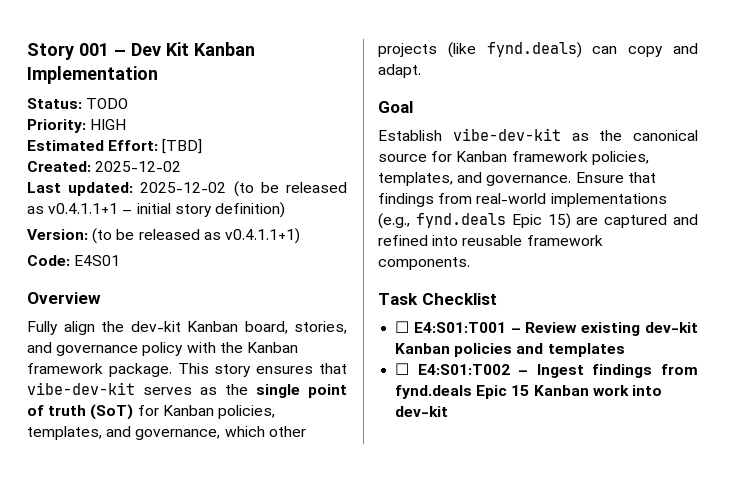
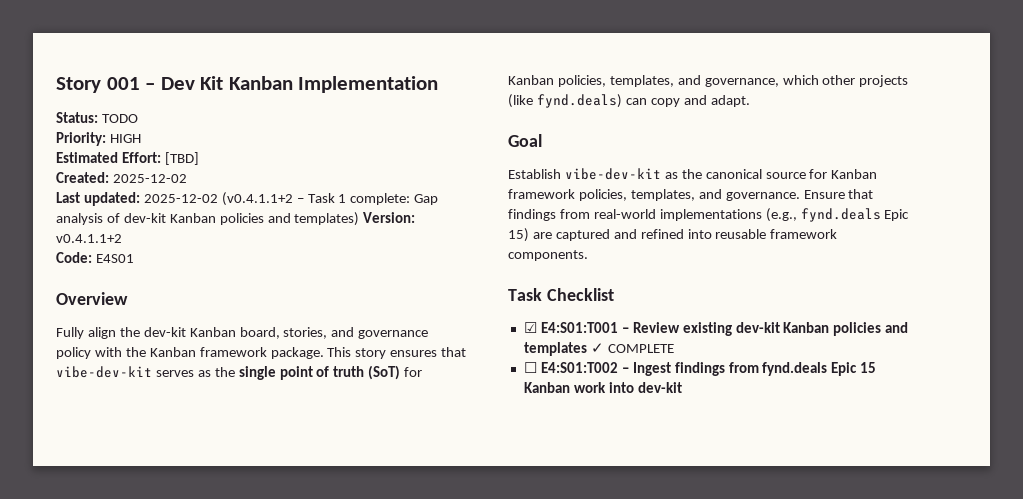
[233,181,347,197] [27,202,285,218] [27,228,300,244] (to be released as v0.4.1.1+1 – initial story definition) // Version: (to be released as v0.4.1.1+1) -> [221,192,439,206] [56,212,416,226] [56,234,122,243] (v0.4.1.1+2 – Task 1 complete: Gap analysis of dev-kit Kanban policies and templates) Version: v0.4.1.1+2
[395,321,410,333] ☐ -> [523,322,537,333] ☑
(625, 350) none -> [590,343,674,353] ✓ COMPLETE

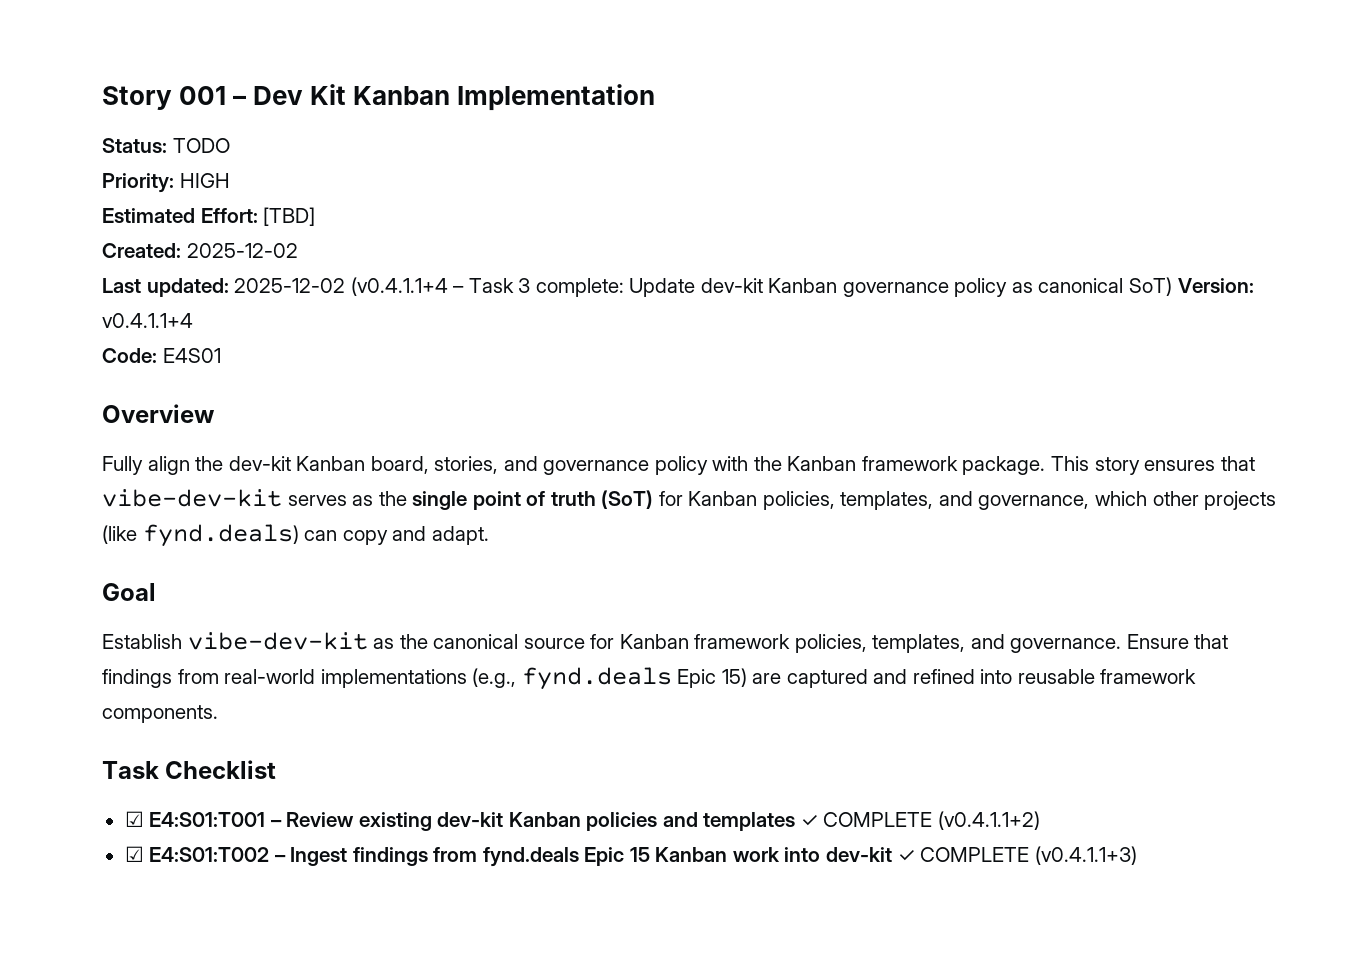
[221,192,293,206] (v0.4.1.1+2 -> [350,277,448,296] (v0.4.1.1+4
[338,193,439,205] [56,212,416,226] [56,234,122,243] 1 complete: Gap analysis of dev-kit Kanban policies and templates) Version: v0.4.1.1+2 -> [518,277,1254,297] [102,313,193,328] 3 complete: Update dev-kit Kanban governance policy as canonical SoT) Version: v0.4.1.1+4
[523,362,537,373] // ☐ -> [937,811,1040,830] [124,846,144,862] (v0.4.1.1+2) // ☑
(682, 387) none -> [897,846,1137,865] ✓ COMPLETE (v0.4.1.1+3)

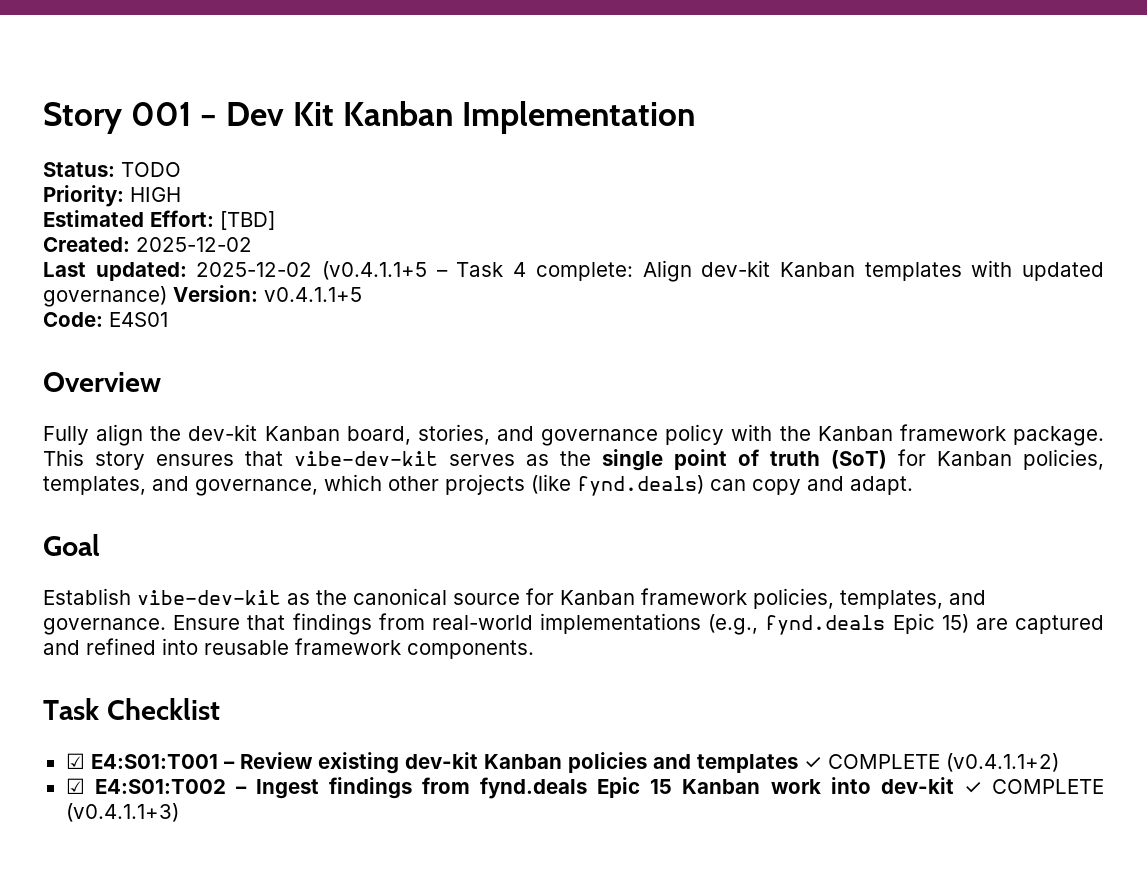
[350,277,448,296] (v0.4.1.1+4 -> [322,261,428,280] (v0.4.1.1+5
[518,277,1254,297] [102,313,193,328] 3 complete: Update dev-kit Kanban governance policy as canonical SoT) Version: v0.4.1.1+4 -> [513,260,1105,282] [43,285,362,307] 4 complete: Align dev-kit Kanban templates with updated governance) Version: v0.4.1.1+5

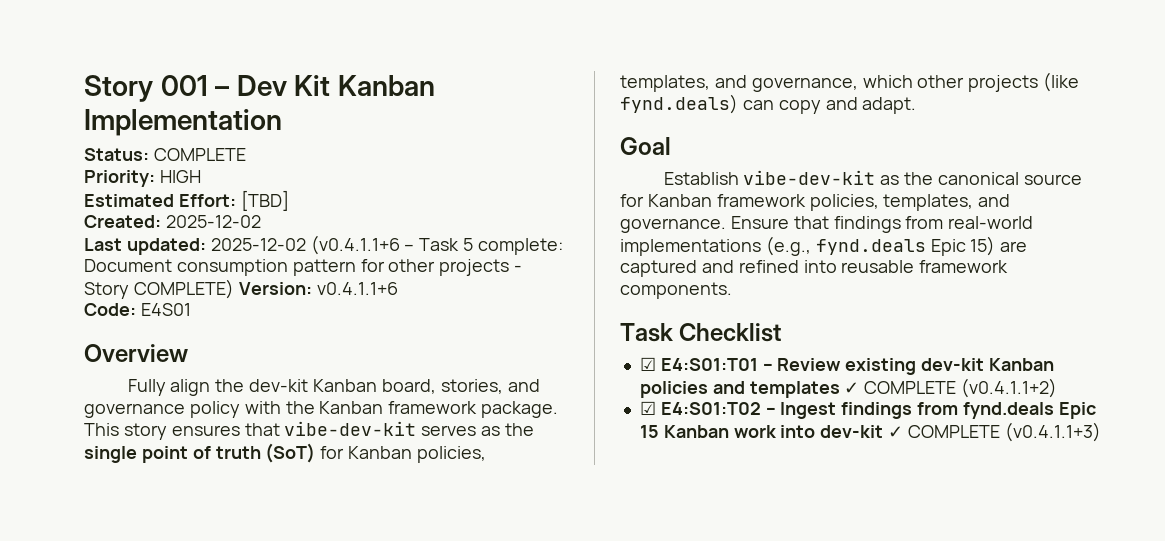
[121,162,181,177] TODO -> [153,148,246,161] COMPLETE
[322,261,428,280] (v0.4.1.1+5 -> [310,235,400,255] (v0.4.1.1+6
[513,260,1105,282] [43,285,362,307] 4 complete: Align dev-kit Kanban templates with updated governance) Version: v0.4.1.1+5 -> [463,238,564,255] [84,259,523,276] [84,279,398,299] 5 complete: Document consumption pattern for other projects - Story COMPLETE) Version: v0.4.1.1+6
[90,754,218,769] E4:S01:T001 -> [660,358,758,371] E4:S01:T01
[94,779,226,794] E4:S01:T002 -> [660,402,761,415] E4:S01:T02

